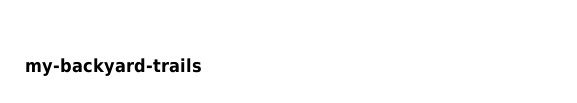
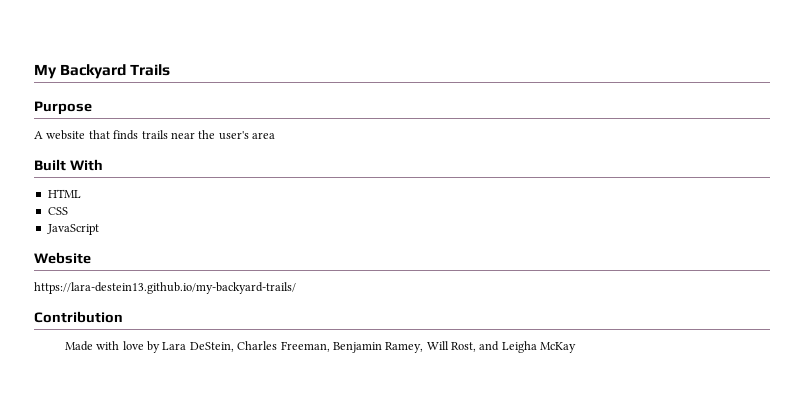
[25,58,202,76] my-backyard-trails -> [34,64,171,79] [34,101,92,115] [34,130,275,140] [34,159,103,171] [47,189,81,198] [47,207,68,215] [46,224,99,235] [34,252,91,264] [34,282,296,294] [34,311,123,323] [64,341,577,353] My Backyard Trails // Purpose // A website that finds trails near the user's area // Built With // HTML // CSS // JavaScript // Website // https://lara-destein13.github.io/my-backyard-trails/ // Contribution // Made with love by Lara DeStein, Charles Freeman, Benjamin Ramey, Will Rost, and Leigha McKay

